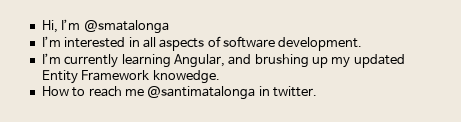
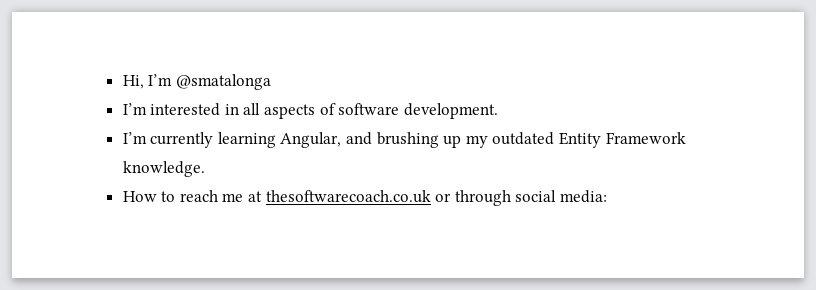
[353,54,405,68] updated -> [492,132,555,145] outdated
[152,70,220,84] knowedge. -> [122,161,205,177] knowledge.
[147,86,317,100] @santimatalonga in twitter. -> [248,190,608,206] at thesoftwarecoach.co.uk or through social media:

